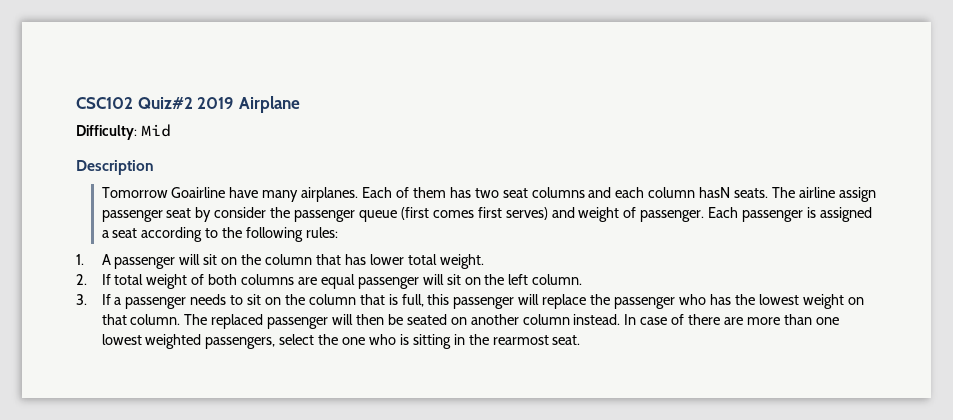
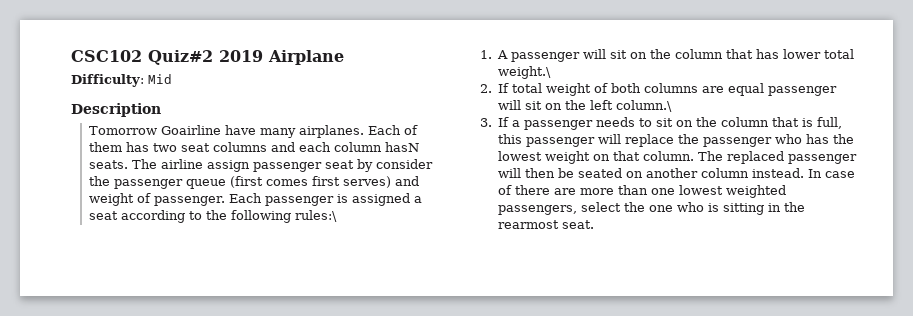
[305,227,338,238] rules: -> [294,210,337,222] rules:\
[439,254,484,269] weight. -> [498,66,552,79] weight.\
[532,274,583,285] column. -> [616,100,673,112] column.\

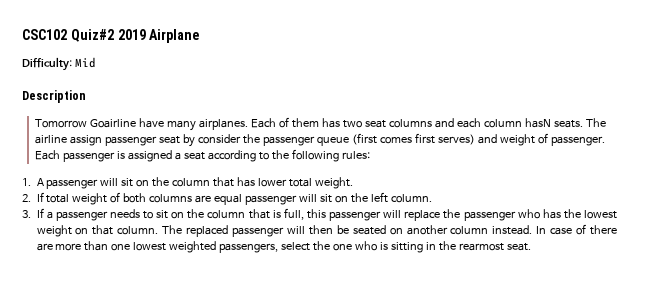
[294,210,337,222] rules:\ -> [341,151,370,159] rules:
[498,66,552,79] weight.\ -> [315,177,354,189] weight.
[616,100,673,112] column.\ -> [391,194,433,203] column.

